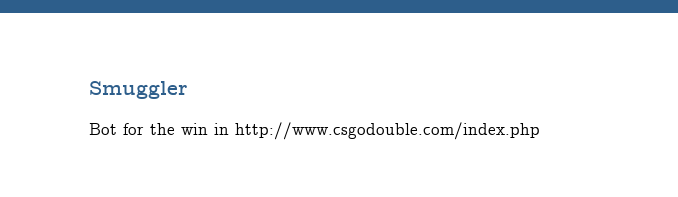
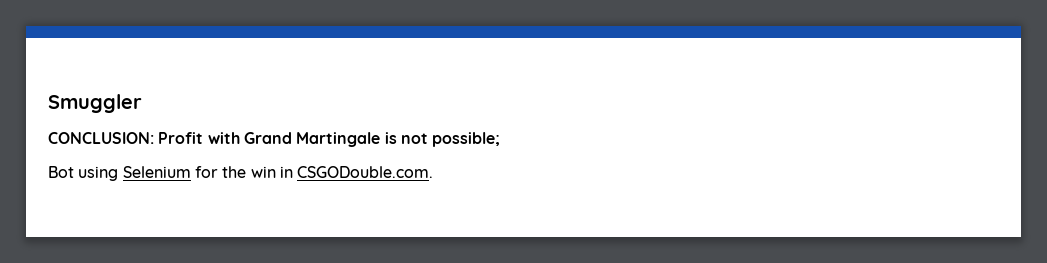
(188, 90) none -> [48,132,501,147] // CONCLUSION: Profit with Grand Martingale is not possible;
(117, 129) none -> [78,166,191,181] using Selenium
[235,122,540,140] http://www.csgodouble.com/index.php -> [297,166,434,178] CSGODouble.com.

